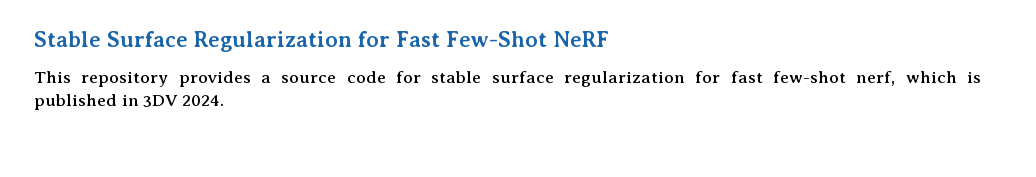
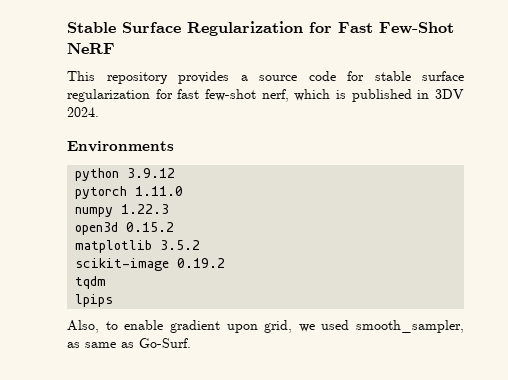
(225, 100) none -> [67,141,174,152] [75,168,176,181] [75,186,184,199] [75,204,170,217] [75,222,175,235] [75,240,201,253] [75,258,226,271] [75,276,107,289] [75,294,114,307] [67,320,464,333] [67,338,191,348] // Environments // python 3.9.12 // pytorch 1.11.0 // numpy 1.22.3 // open3d 0.15.2 // matplotlib 3.5.2 // scikit-image 0.19.2 // tqdm // lpips // Also, to enable gradient upon grid, we used smooth_sampler, as same as Go-Surf.

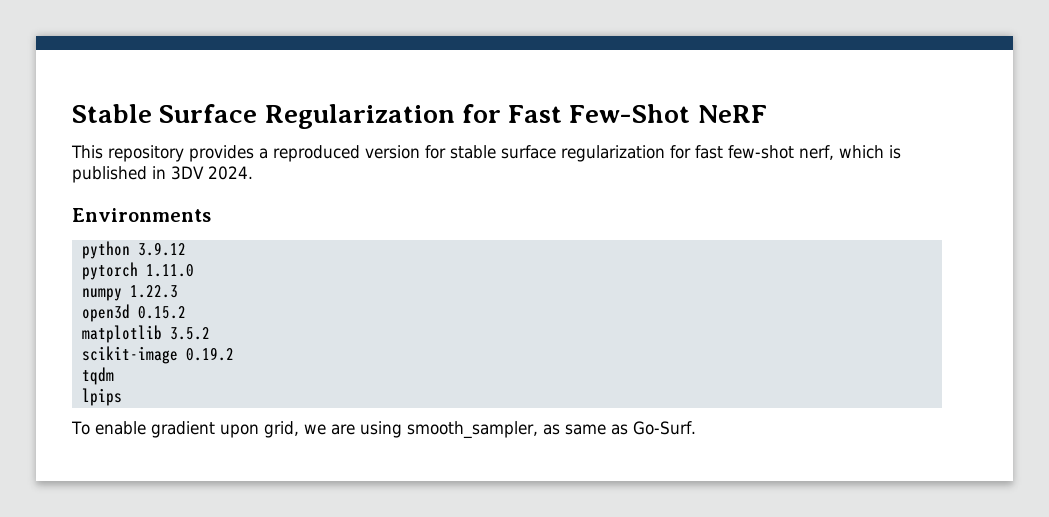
[259,71,336,81] source code -> [273,145,420,162] reproduced version
[67,320,118,333] Also, to -> [71,421,90,435] To
[321,320,350,330] used -> [330,421,402,438] are using

